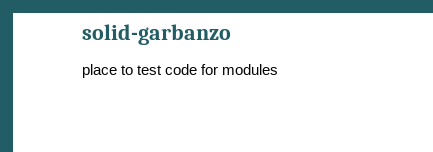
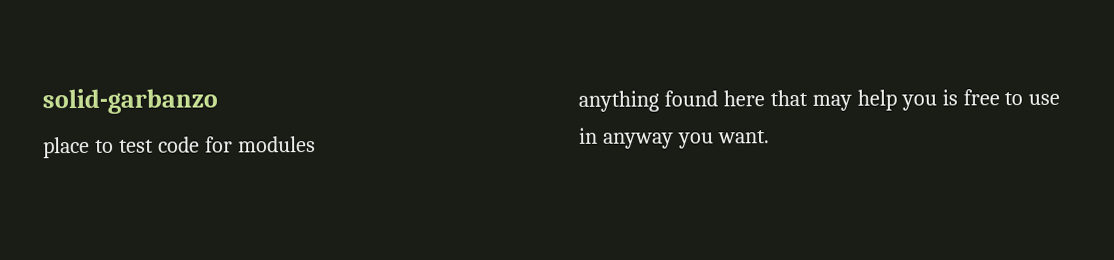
(279, 69) none -> [578,89,1061,112] [578,127,770,149] // anything found here that may help you is free to use in anyway you want.

